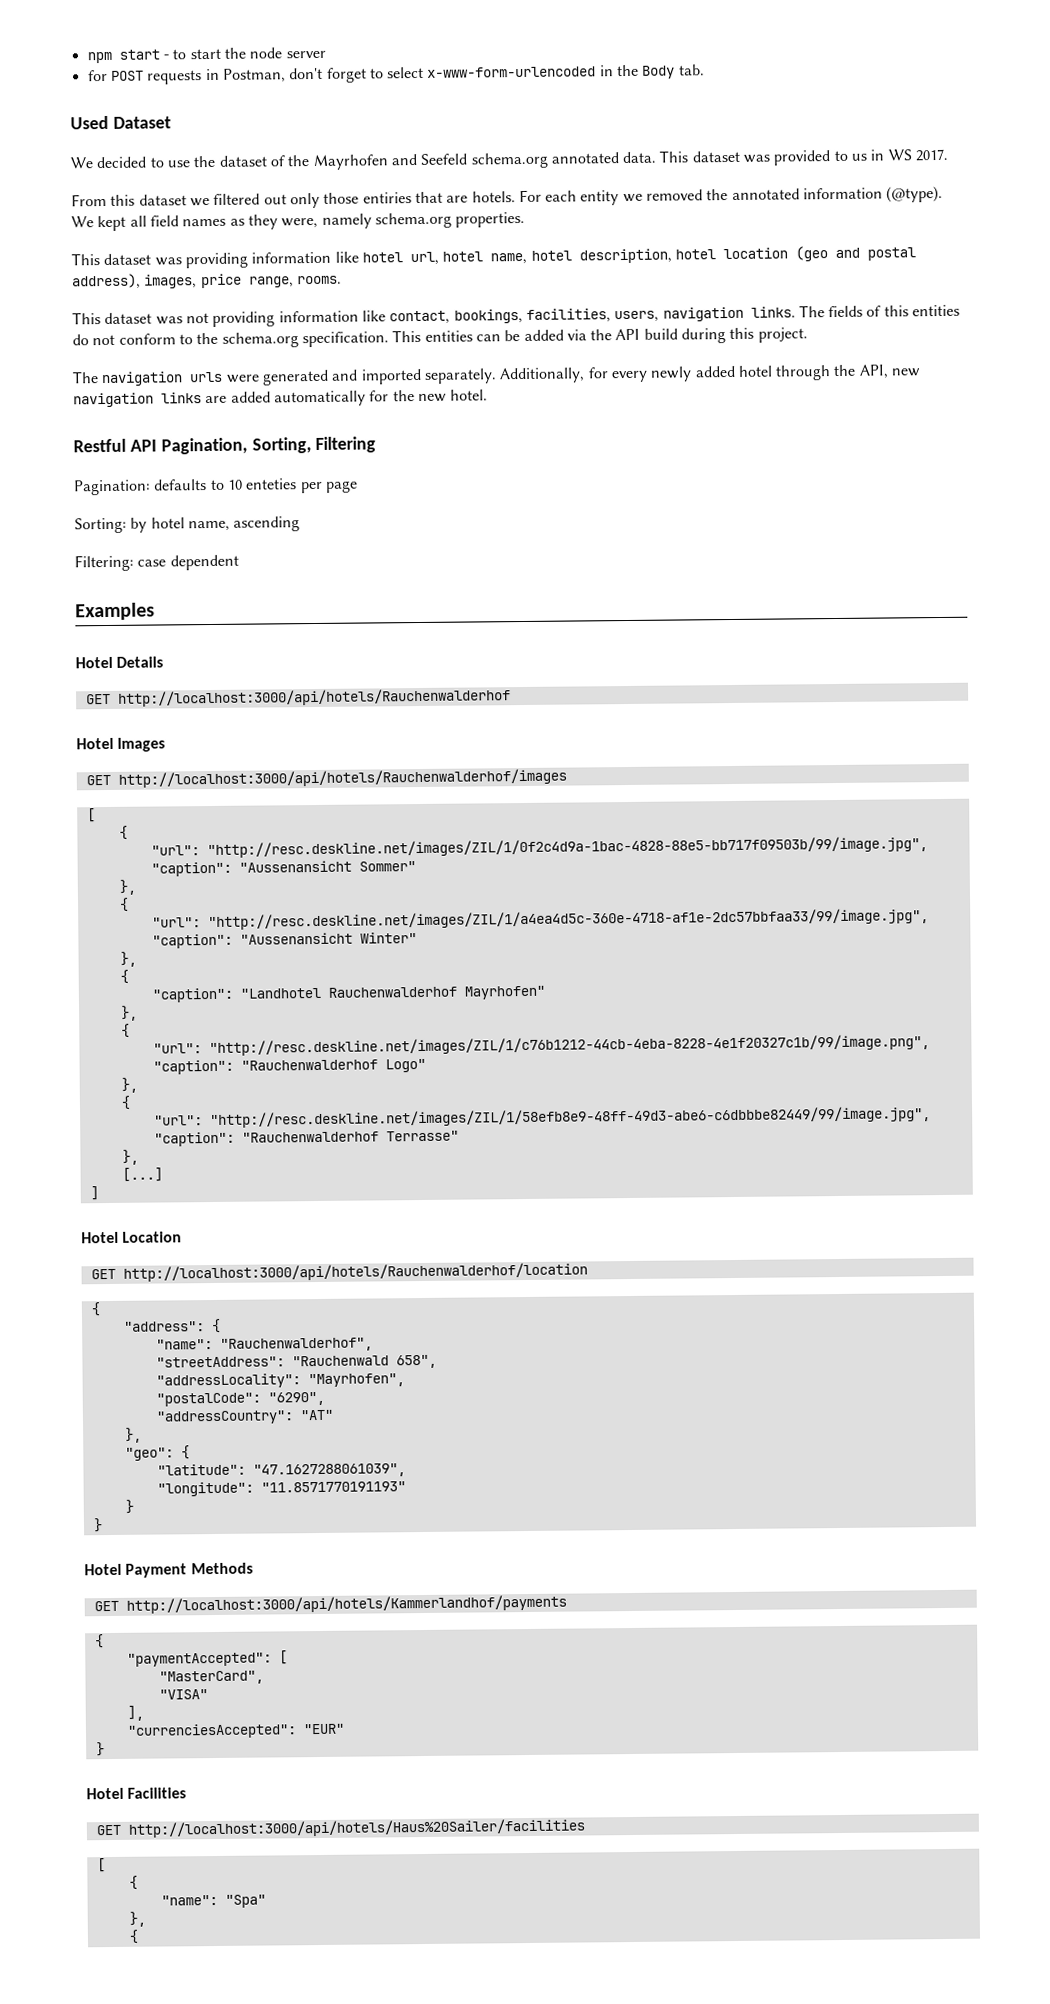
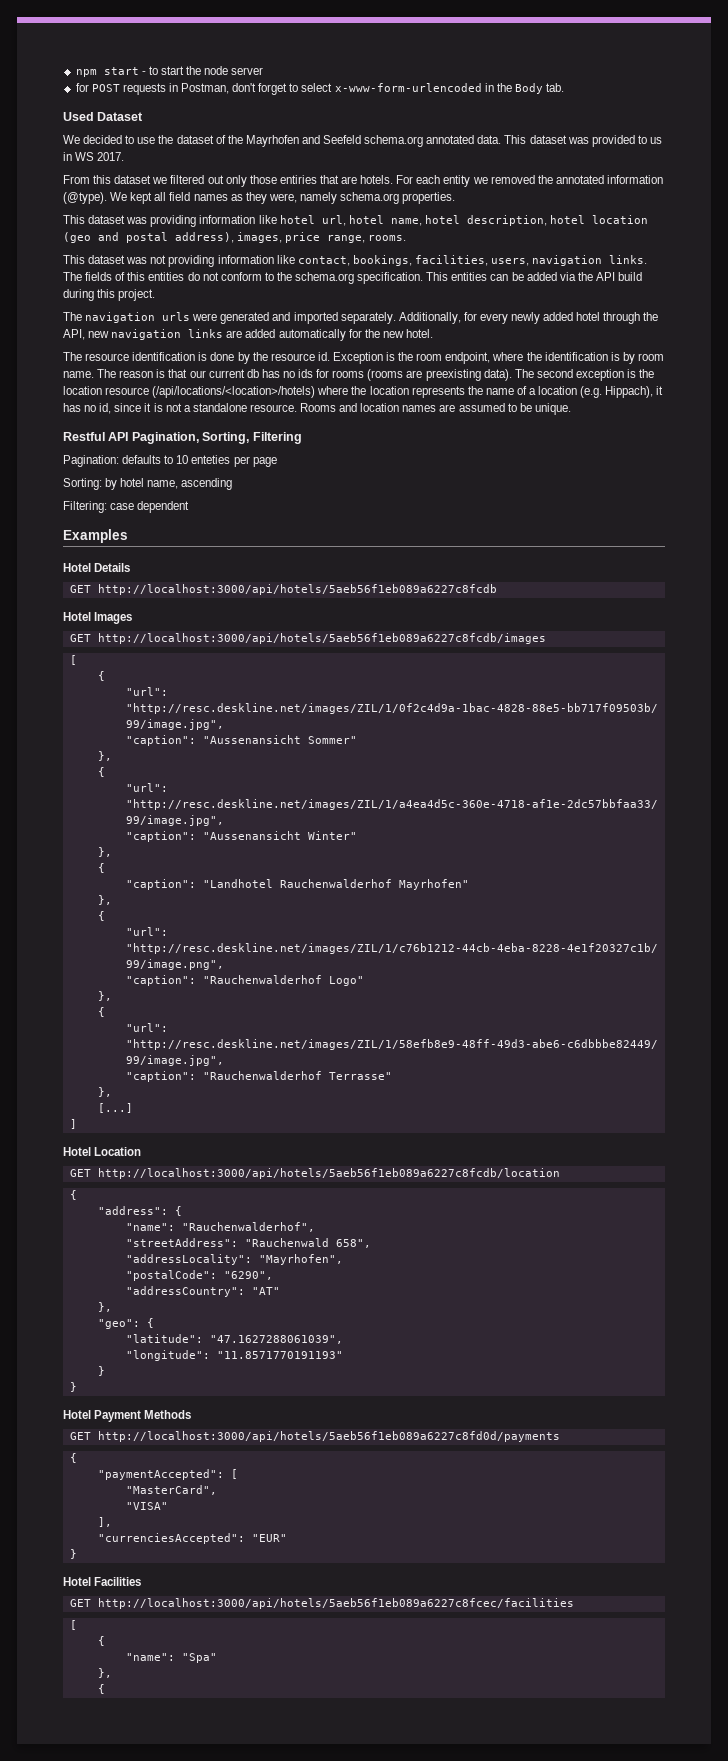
(489, 395) none -> [63,352,664,364] [63,369,655,381] [63,386,664,398] [63,403,571,415] // The resource identification is done by the resource id. Exception is the room endpoint, where the identification is by room name. The reason is that our current db has no ids for rooms (rooms are preexisting data). The second exception is the location resource (/api/locations/<location>/hotels) where the location represents the name of a location (e.g. Hippach), it has no id, since it is not a standalone resource. Rooms and location names are assumed to be unique.
[117,688,511,707] http://localhost:3000/api/hotels/Rauchenwalderhof -> [97,584,497,595] http://localhost:3000/api/hotels/5aeb56f1eb089a6227c8fcdb
[117,768,567,788] http://localhost:3000/api/hotels/Rauchenwalderhof/images -> [97,633,546,644] http://localhost:3000/api/hotels/5aeb56f1eb089a6227c8fcdb/images
[122,1262,588,1282] http://localhost:3000/api/hotels/Rauchenwalderhof/location -> [97,1168,560,1179] http://localhost:3000/api/hotels/5aeb56f1eb089a6227c8fcdb/location
[125,1594,567,1614] http://localhost:3000/api/hotels/Kammerlandhof/payments -> [97,1431,560,1442] http://localhost:3000/api/hotels/5aeb56f1eb089a6227c8fd0d/payments
[127,1818,585,1838] http://localhost:3000/api/hotels/Haus%20Sailer/facilities -> [97,1598,574,1609] http://localhost:3000/api/hotels/5aeb56f1eb089a6227c8fcec/facilities

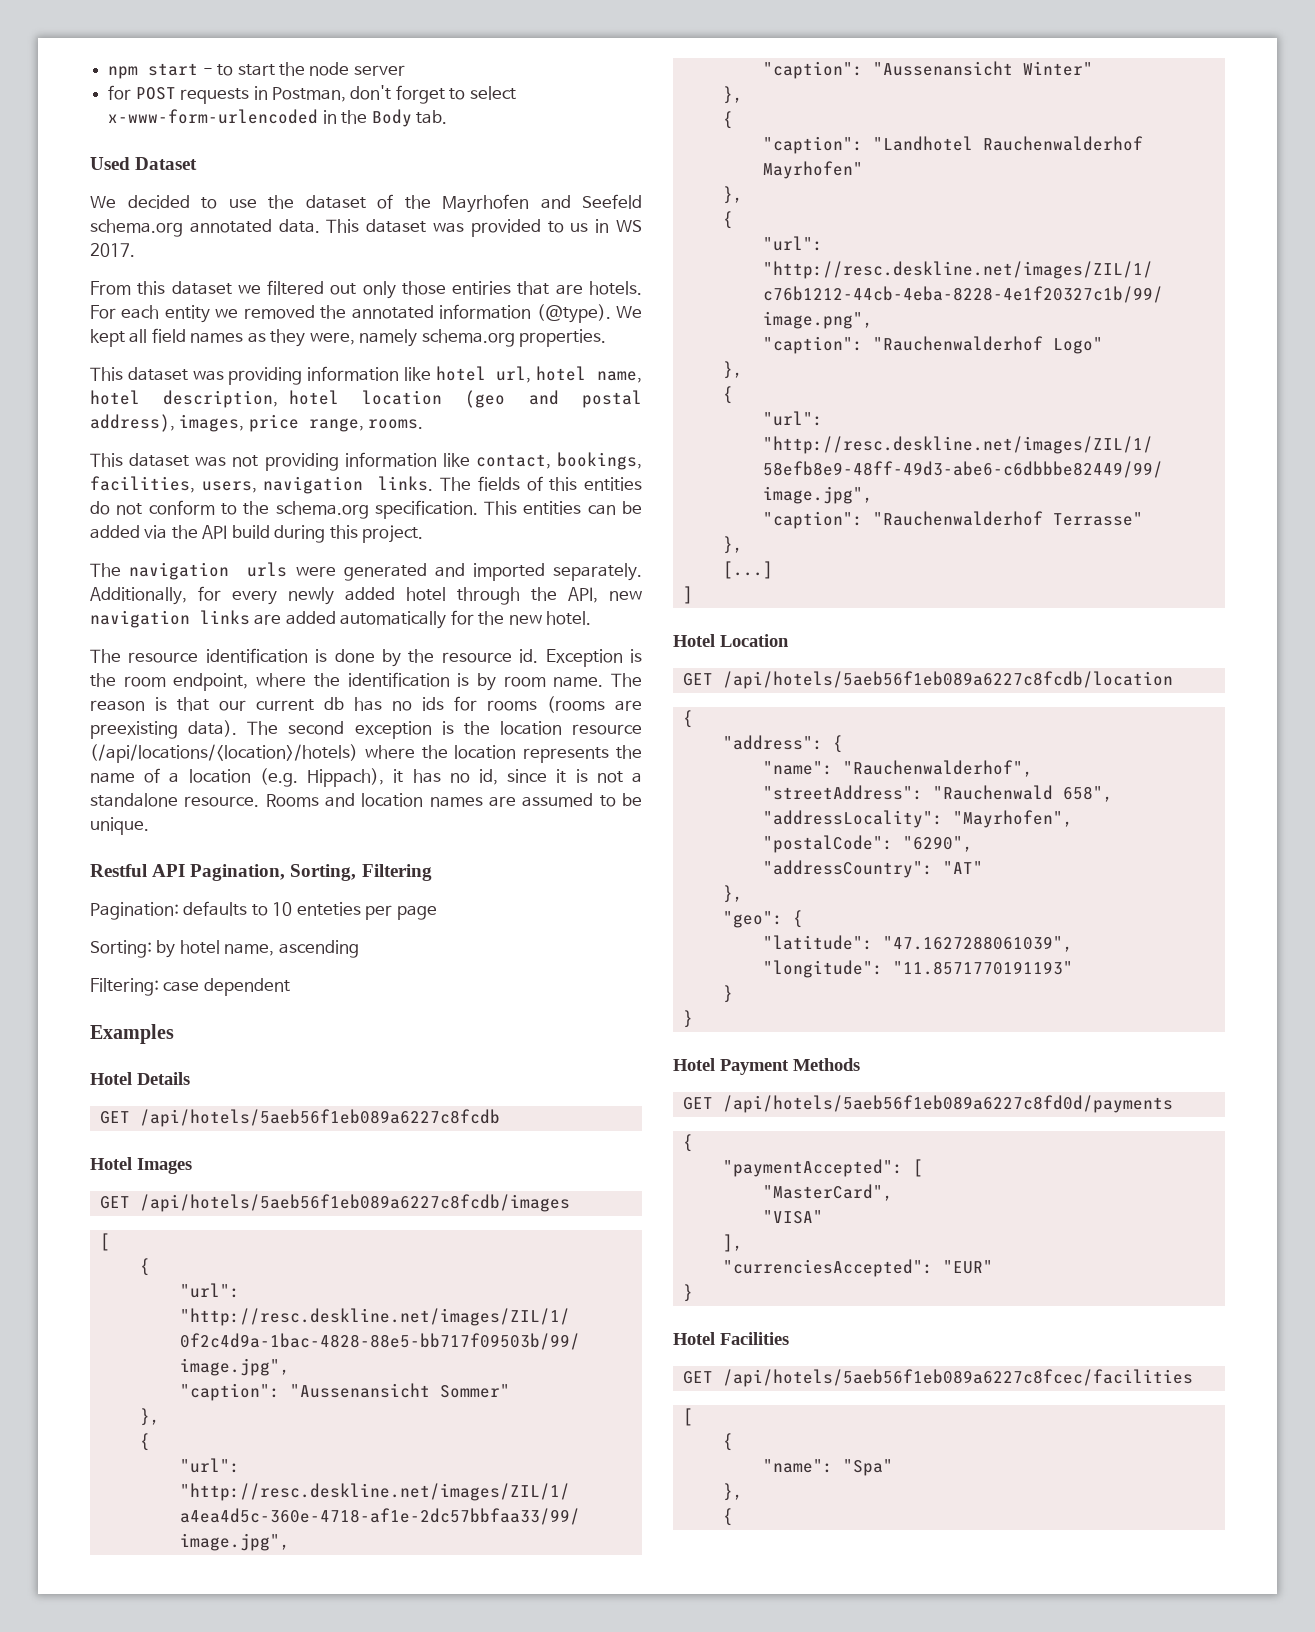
[97,584,497,595] http://localhost:3000/api/hotels/5aeb56f1eb089a6227c8fcdb -> [139,1109,500,1127] /api/hotels/5aeb56f1eb089a6227c8fcdb
[97,633,546,644] http://localhost:3000/api/hotels/5aeb56f1eb089a6227c8fcdb/images -> [139,1194,570,1212] /api/hotels/5aeb56f1eb089a6227c8fcdb/images
[97,1168,560,1179] http://localhost:3000/api/hotels/5aeb56f1eb089a6227c8fcdb/location -> [722,671,1173,689] /api/hotels/5aeb56f1eb089a6227c8fcdb/location
[97,1431,560,1442] http://localhost:3000/api/hotels/5aeb56f1eb089a6227c8fd0d/payments -> [722,1095,1173,1113] /api/hotels/5aeb56f1eb089a6227c8fd0d/payments
[97,1598,574,1609] http://localhost:3000/api/hotels/5aeb56f1eb089a6227c8fcec/facilities -> [722,1369,1193,1387] /api/hotels/5aeb56f1eb089a6227c8fcec/facilities

